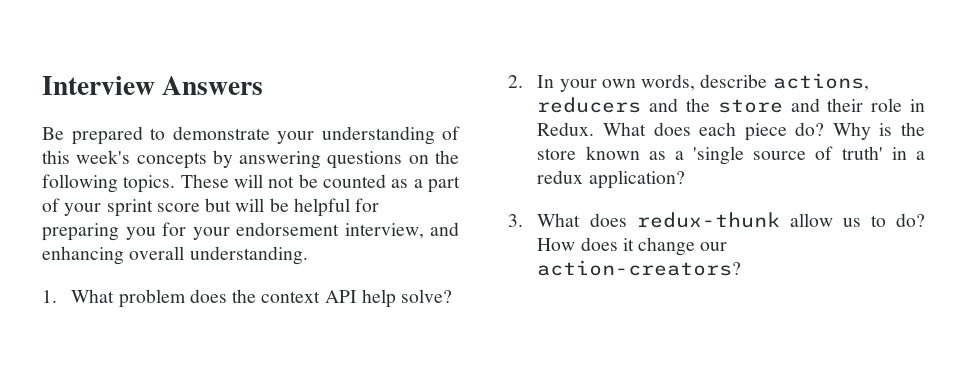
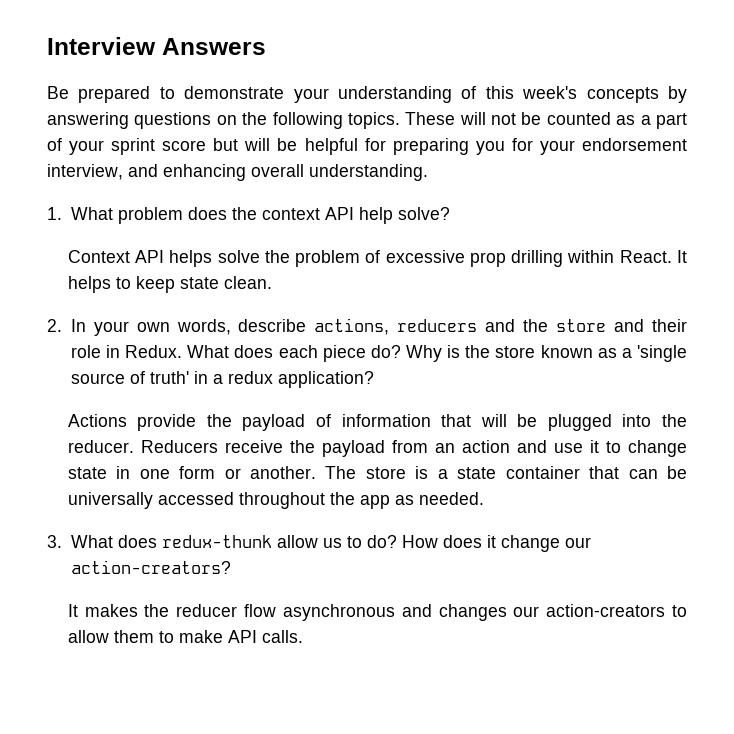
(453, 296) none -> [67,250,687,267] [67,276,272,293] // Context API helps solve the problem of excessive prop drilling within React. It helps to keep state clean.
(685, 179) none -> [67,414,687,431] [67,440,687,457] [67,466,687,479] [67,492,484,509] // Actions provide the payload of information that will be plugged into the reducer. Reducers receive the payload from an action and use it to change state in one form or another. The store is a state container that can be universally accessed throughout the app as needed.
(742, 268) none -> [67,604,688,621] [67,630,303,643] // It makes the reducer flow asynchronous and changes our action-creators to allow them to make API calls.

